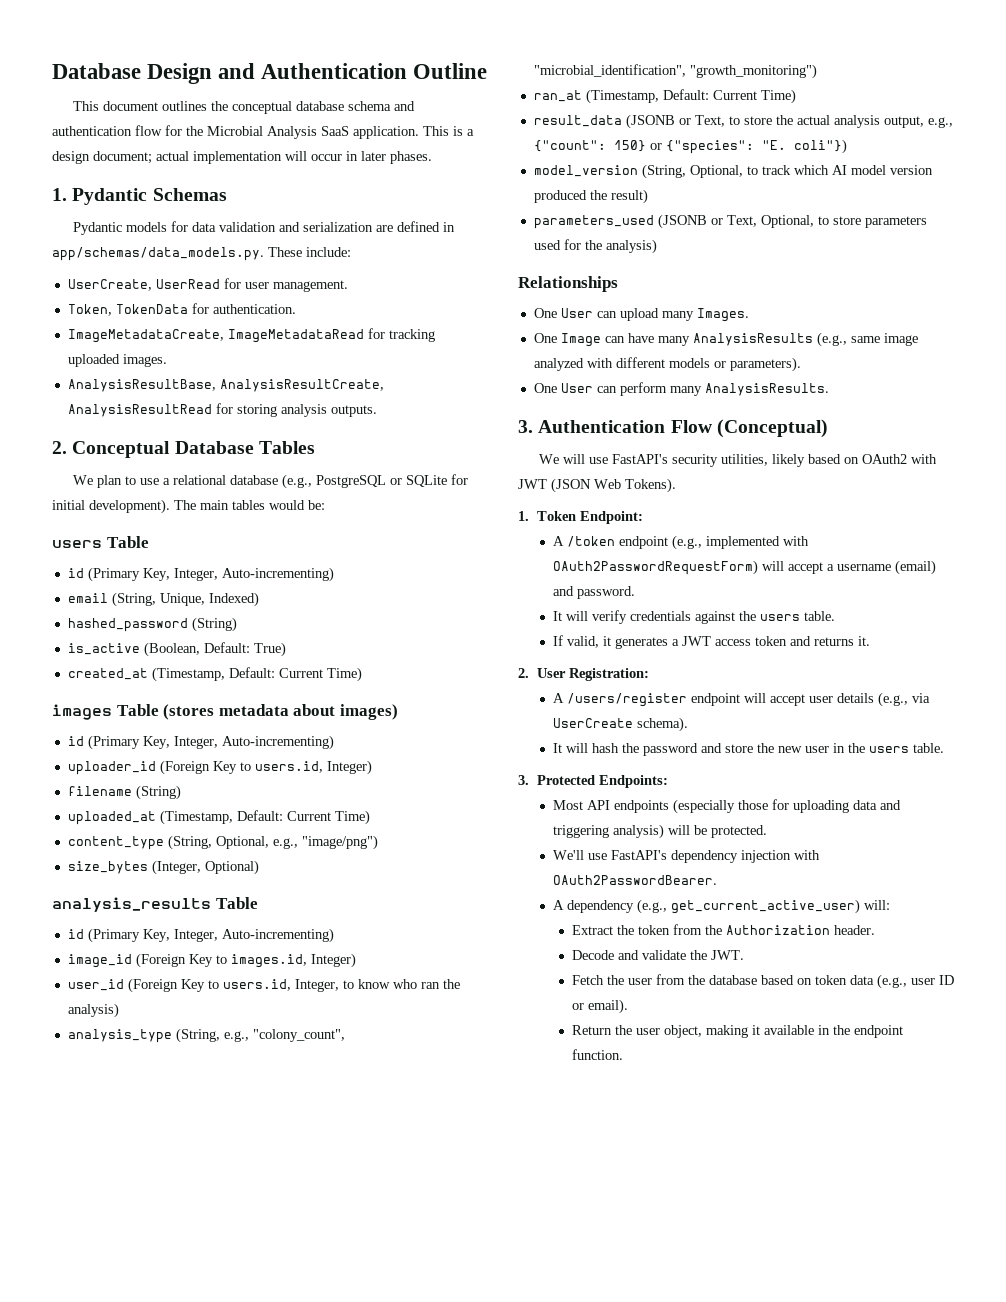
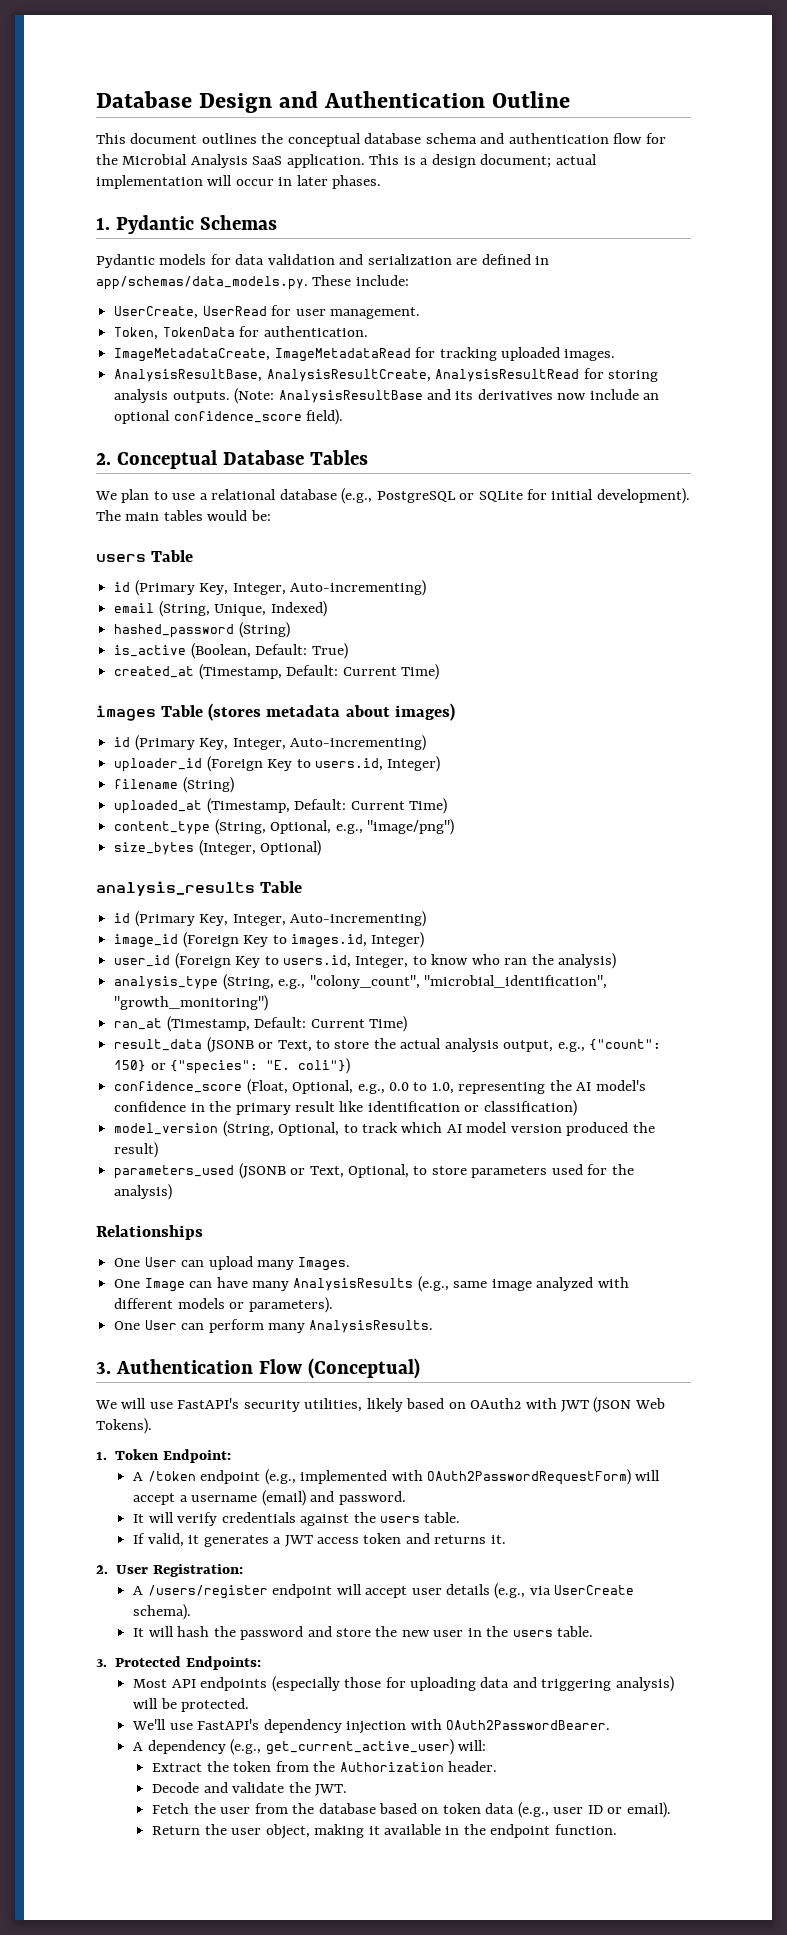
(377, 411) none -> [234,388,660,404] [114,409,344,425] (Note: AnalysisResultBase and its derivatives now include an optional confidence_score field).
(847, 146) none -> [114,1079,646,1095] [114,1100,577,1116] // confidence_score (Float, Optional, e.g., 0.0 to 1.0, representing the AI model's confidence in the primary result like identification or classification)

